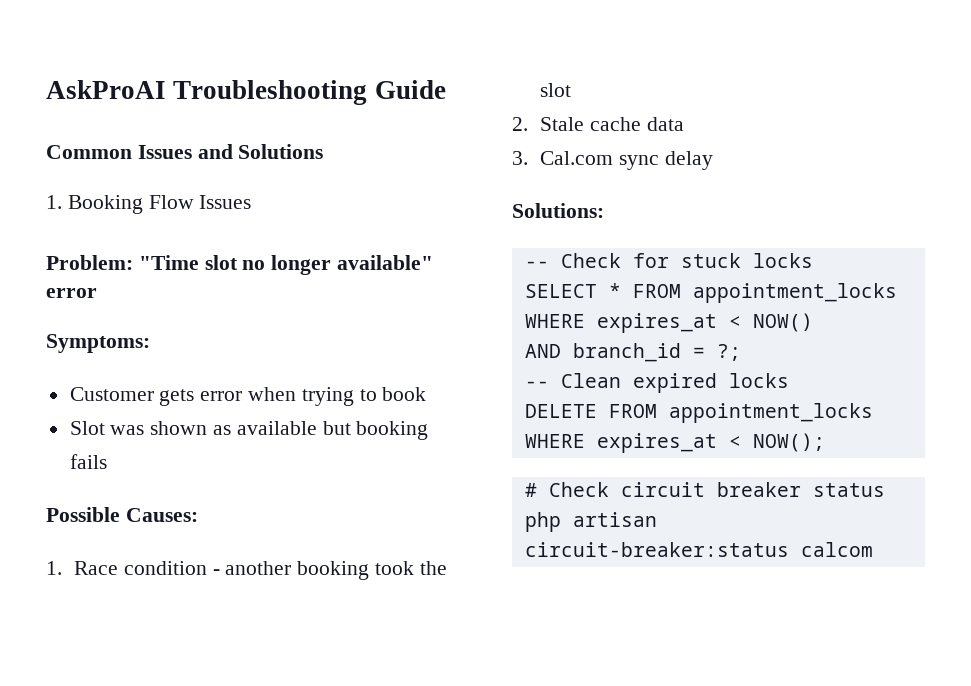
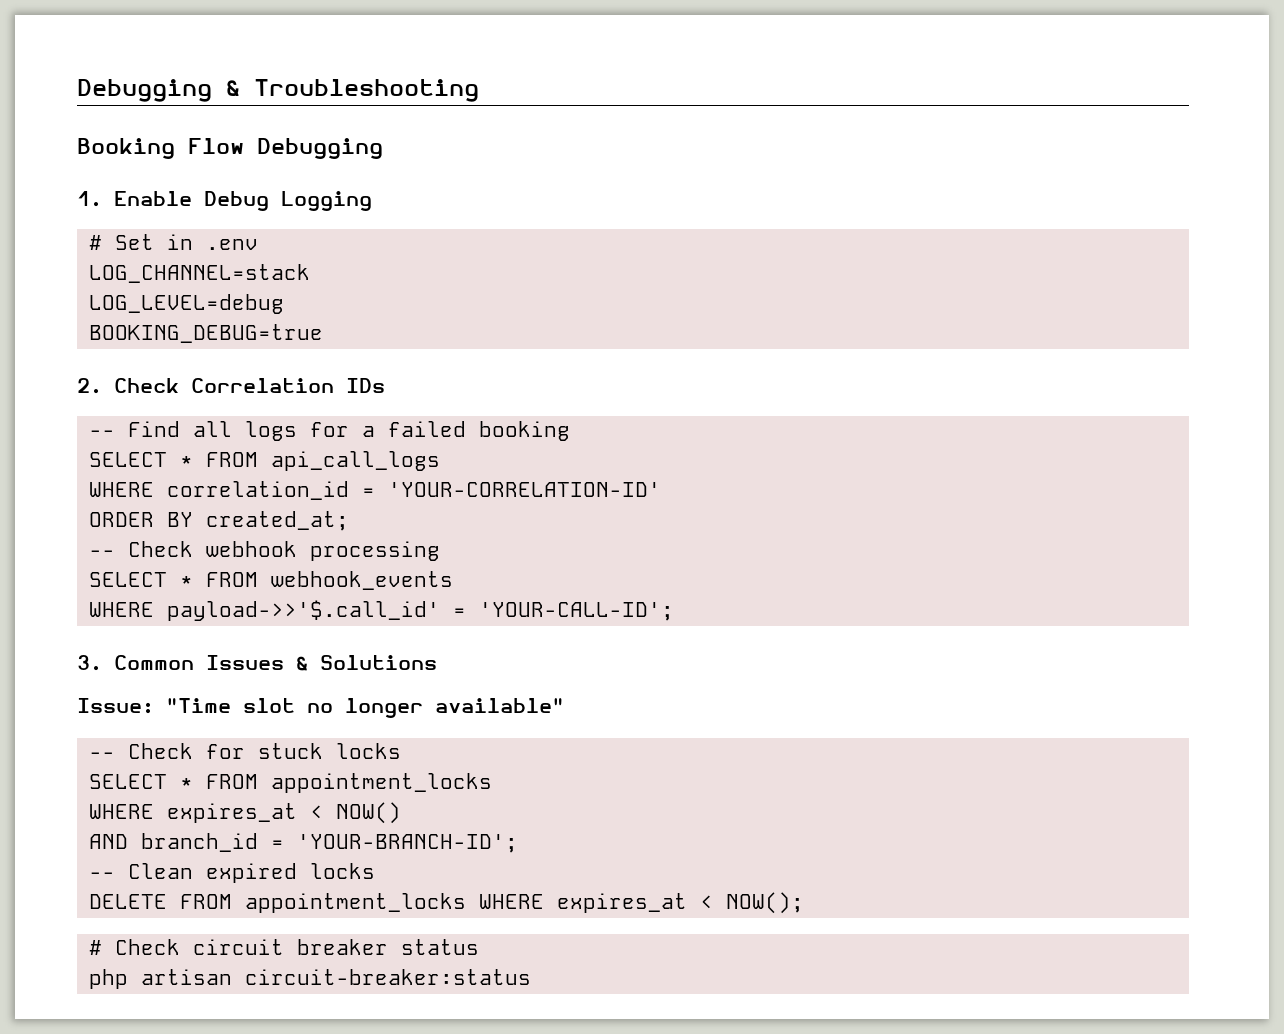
[46,80,166,99] AskProAI -> [77,79,240,102] Debugging &
[374,80,446,99] Guide // -> [77,138,383,159] [77,191,372,211] [88,234,258,250] [88,264,310,283] [88,294,284,314] [88,324,323,343] [77,378,385,394] [88,421,570,441] [88,451,440,471] [88,481,661,500] [88,511,349,531] [88,541,440,561] [88,571,453,590] [88,600,674,621] [77,655,102,671] // Booking Flow Debugging // 1. Enable Debug Logging // # Set in .env // LOG_CHANNEL=stack // LOG_LEVEL=debug // BOOKING_DEBUG=true // 2. Check Correlation IDs // -- Find all logs for a failed booking // SELECT * FROM api_call_logs // WHERE correlation_id = 'YOUR-CORRELATION-ID' // ORDER BY created_at; // -- Check webhook processing // SELECT * FROM webhook_events // WHERE payload->>'$.call_id' = 'YOUR-CALL-ID'; // 3.
[197,144,233,159] and -> [296,656,308,671] &
[46,195,252,214] [46,255,133,270] 1. Booking Flow Issues // Problem: -> [77,698,154,714] Issue:
[46,288,97,298] [46,334,150,353] [69,387,427,406] [69,421,429,440] [69,454,107,469] [46,507,198,522] [46,561,447,580] [540,83,572,97] [512,117,684,131] [512,151,713,170] [512,203,604,218] error // Symptoms: // Customer gets error when trying to book // Slot was shown as available but booking fails // Possible Causes: // 1. Race condition - another booking took the slot // 2. Stale cache data // 3. Cal.com sync delay // Solutions: -> (564, 705) none
[716,344,741,361] ?; -> [296,834,518,853] 'YOUR-BRANCH-ID';
[800,542,873,557] calcom -> (531, 977) none

